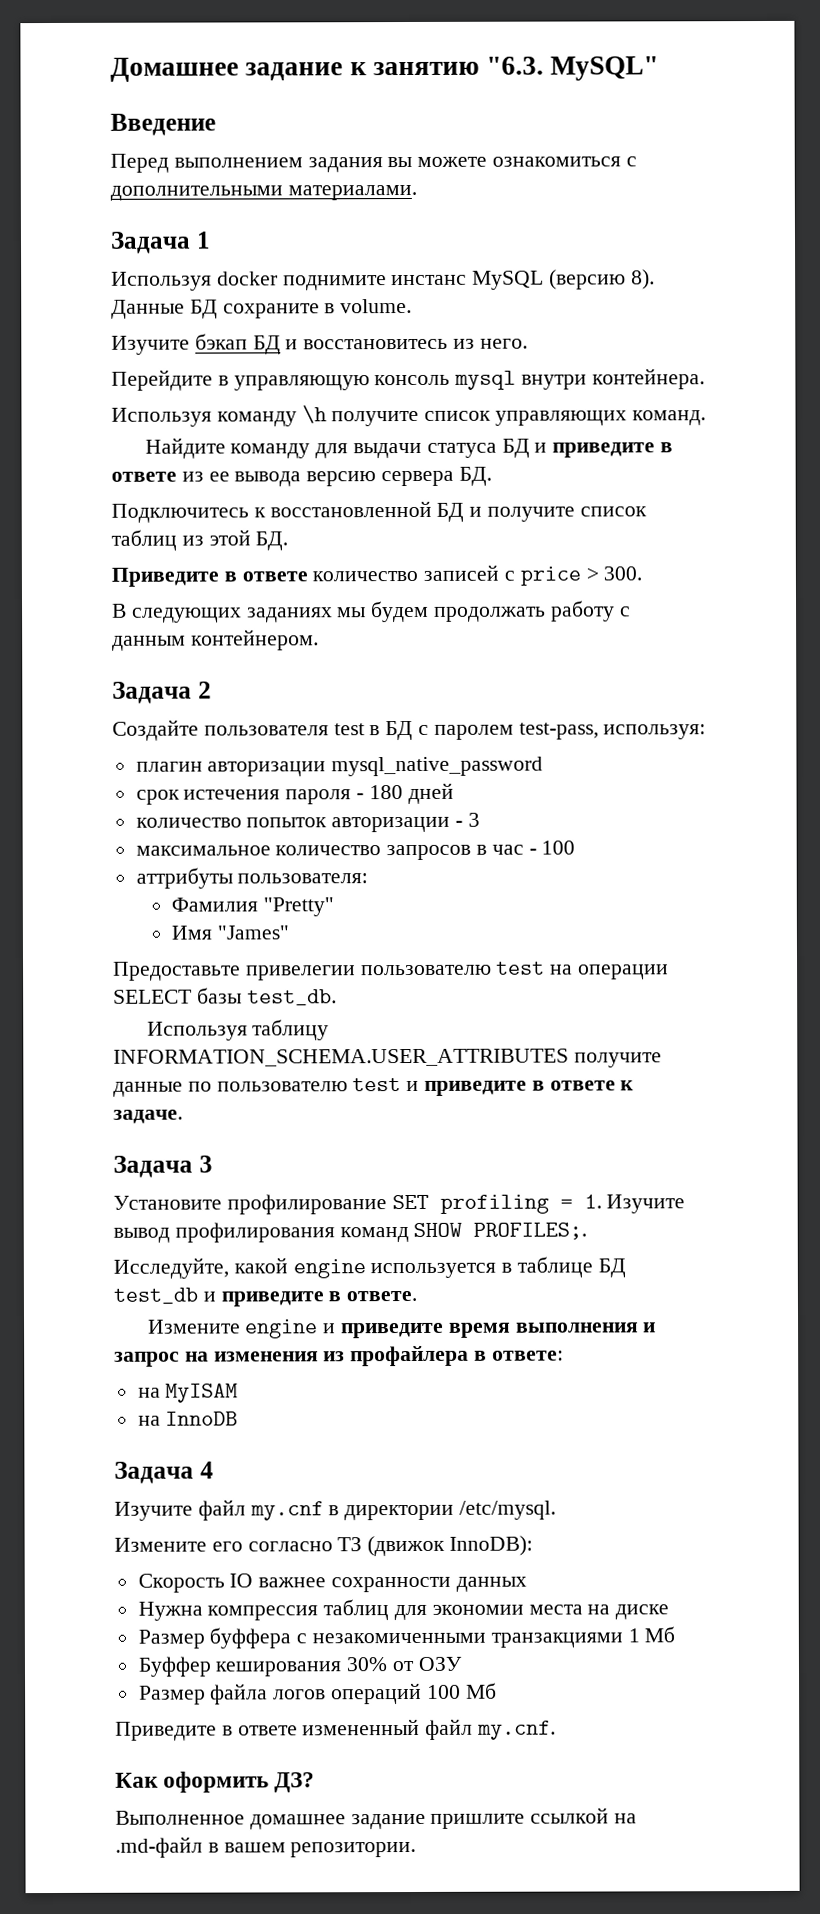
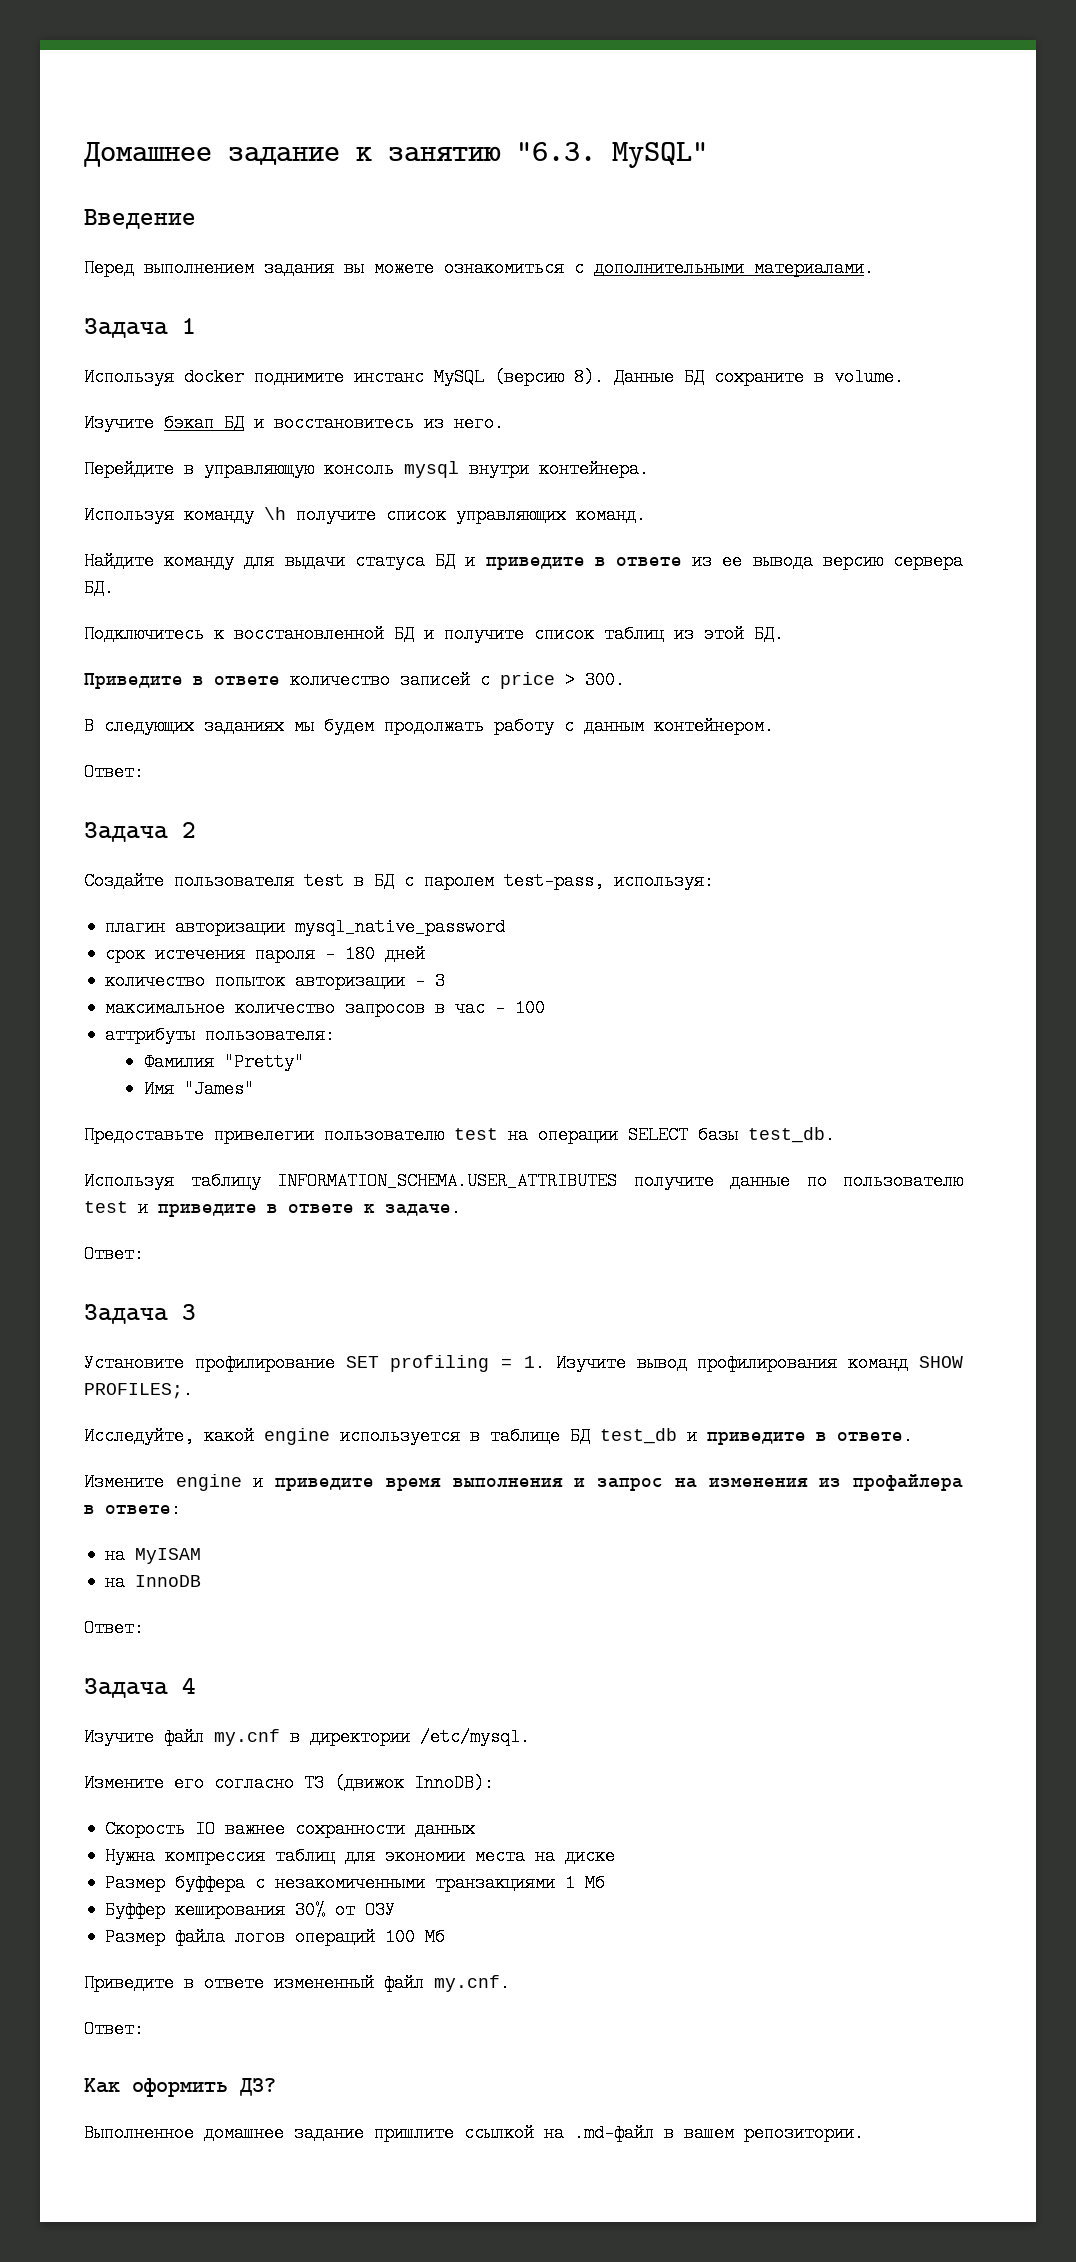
(319, 640) none -> [84,763,144,781] // Ответ:
(183, 1116) none -> [84,1245,144,1263] // Ответ:
(239, 1418) none -> [84,1619,144,1637] // Ответ:
(557, 1730) none -> [84,2020,144,2038] // Ответ:

